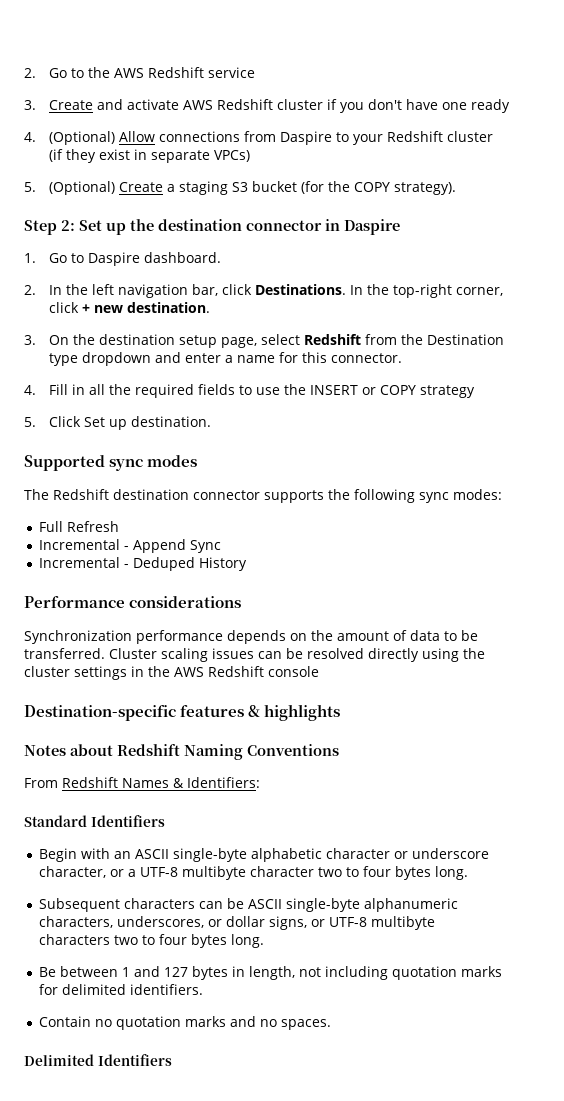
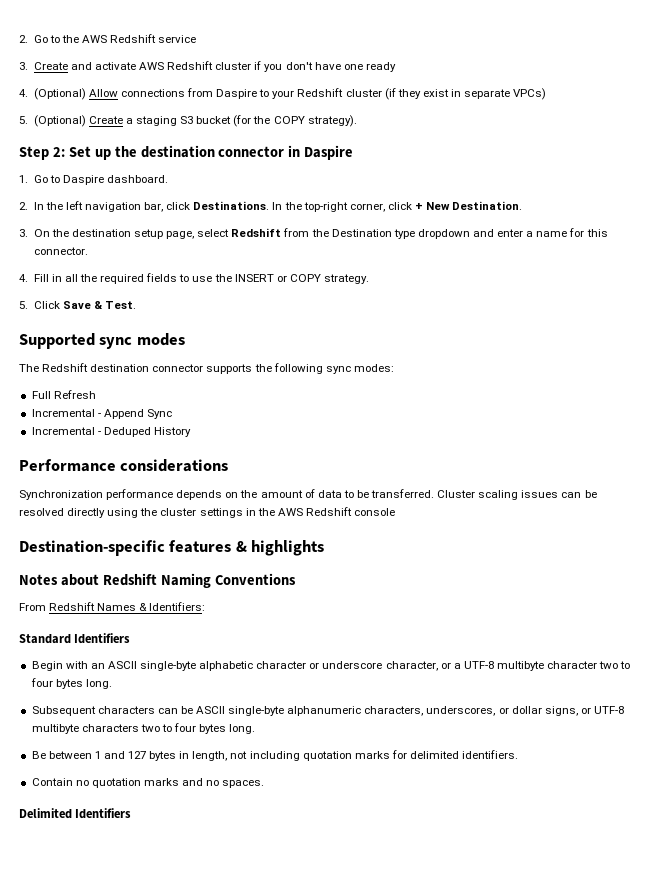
[93,302,210,313] new destination. -> [426,201,523,210] New Destination.
[419,385,475,398] strategy -> [324,274,370,284] strategy.
[83,416,211,430] Set up destination. -> [62,301,137,309] Save & Test.

